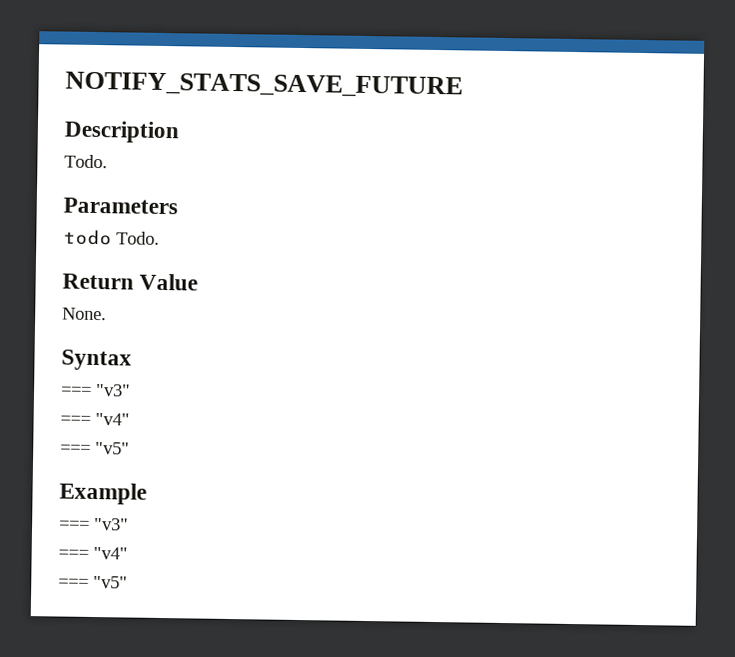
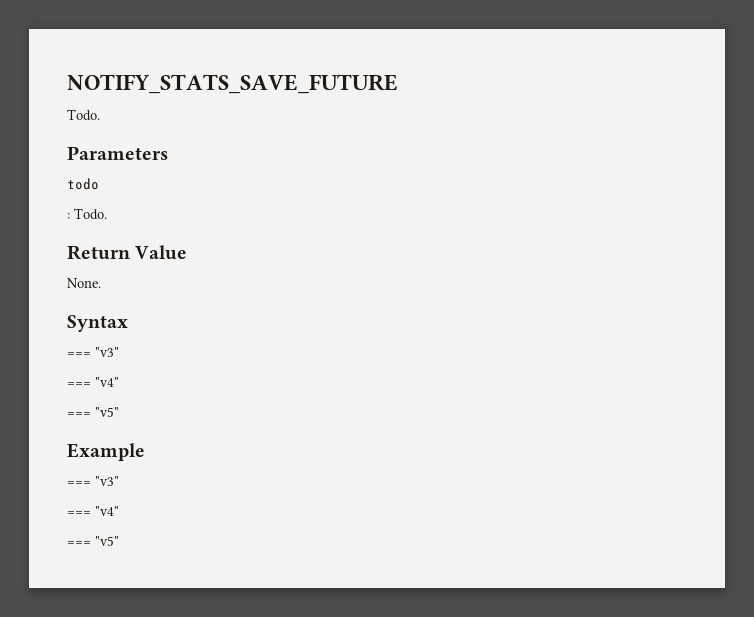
[64,120,180,144] // Description -> (398, 84) none
(112, 237) none -> [67,213,70,219] // :

